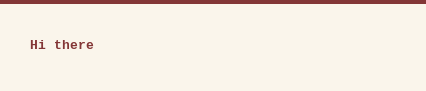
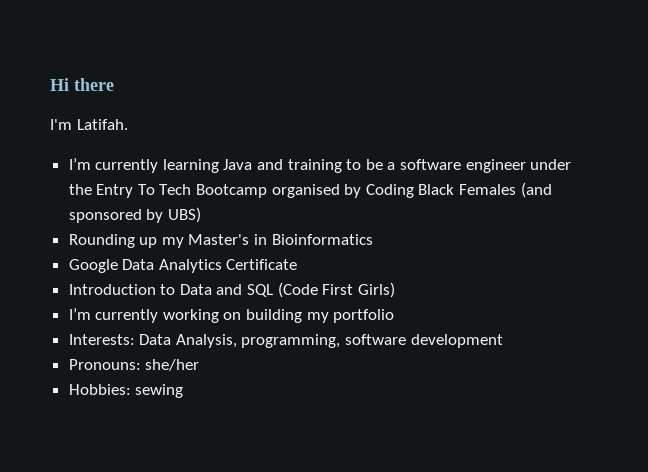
(94, 44) none -> [50,119,128,130] [68,158,572,173] [68,182,552,198] [68,207,201,223] [68,234,373,248] [68,259,298,273] [68,282,395,298] [68,308,395,323] [68,334,503,348] [68,359,200,371] [68,384,184,398] // I'm Latifah. // I’m currently learning Java and training to be a software engineer under the Entry To Tech Bootcamp organised by Coding Black Females (and sponsored by UBS) // Rounding up my Master's in Bioinformatics // Google Data Analytics Certificate // Introduction to Data and SQL (Code First Girls) // I’m currently working on building my portfolio // Interests: Data Analysis, programming, software development // Pronouns: she/her // Hobbies: sewing

